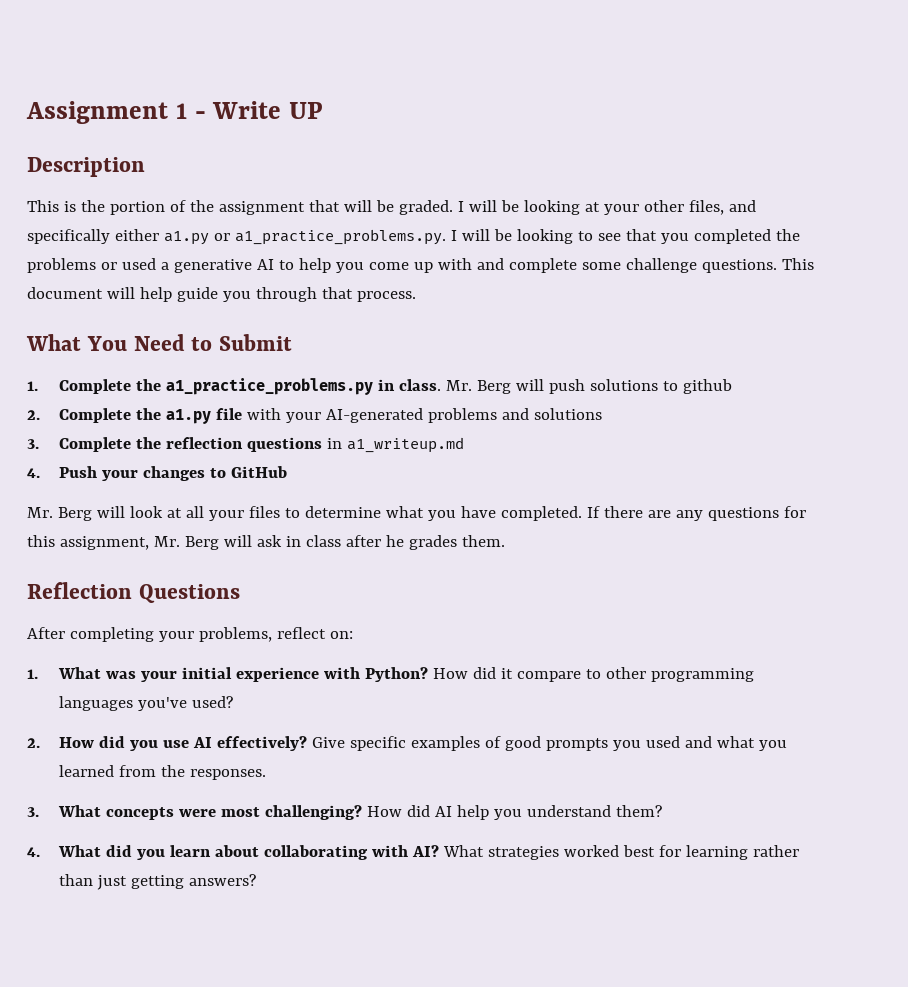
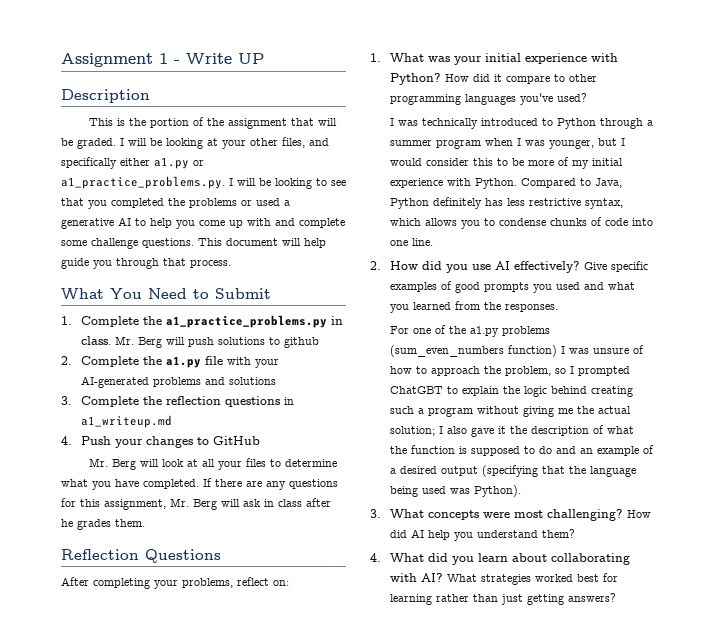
(233, 702) none -> [390,118,654,129] [390,138,626,149] [390,157,624,169] [390,178,623,189] [390,197,624,209] [390,217,654,229] [390,238,434,246] // I was technically introduced to Python through a summer program when I was younger, but I would consider this to be more of my initial experience with Python. Compared to Java, Python definitely has less restrictive syntax, which allows you to condense chunks of code into one line.
(266, 774) none -> [390,325,551,337] [390,345,645,357] [390,366,631,376] [390,386,634,397] [390,406,632,417] [390,425,635,437] [390,445,655,456] [390,465,637,477] [390,485,522,497] // For one of the a1.py problems (sum_even_numbers function) I was unsure of how to approach the problem, so I prompted ChatGBT to explain the logic behind creating such a program without giving me the actual solution; I also gave it the description of what the function is supposed to do and an example of a desired output (specifying that the language being used was Python).

